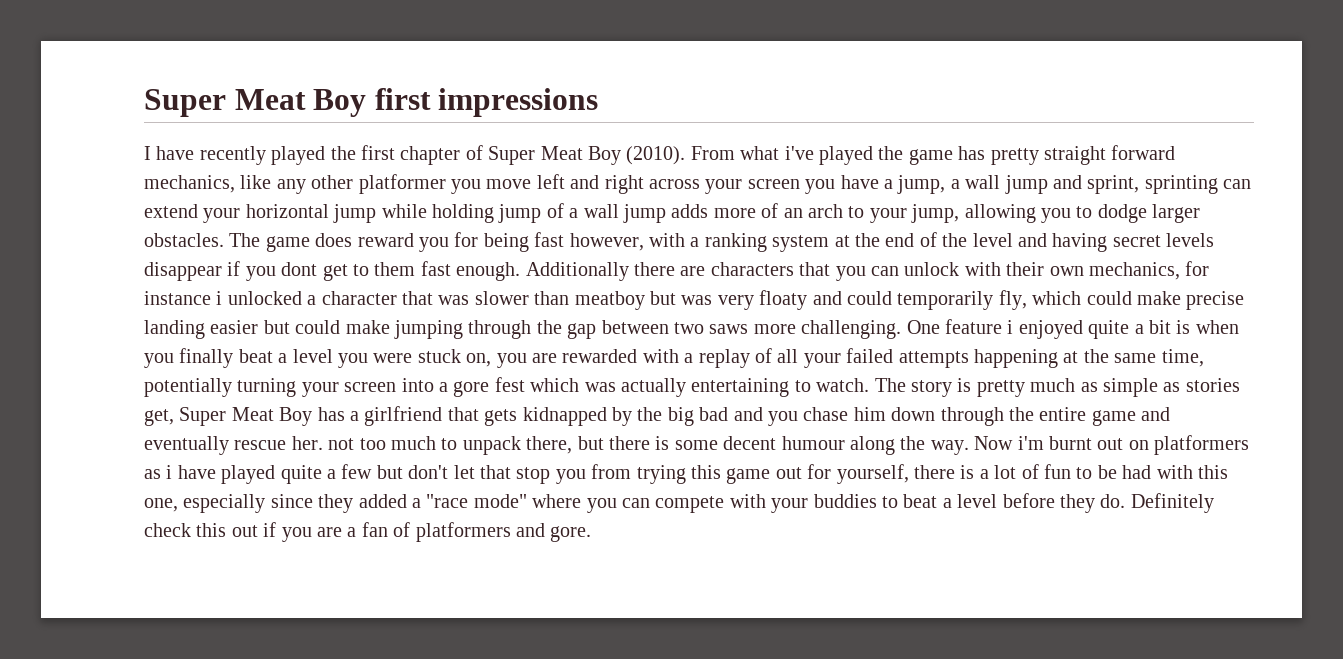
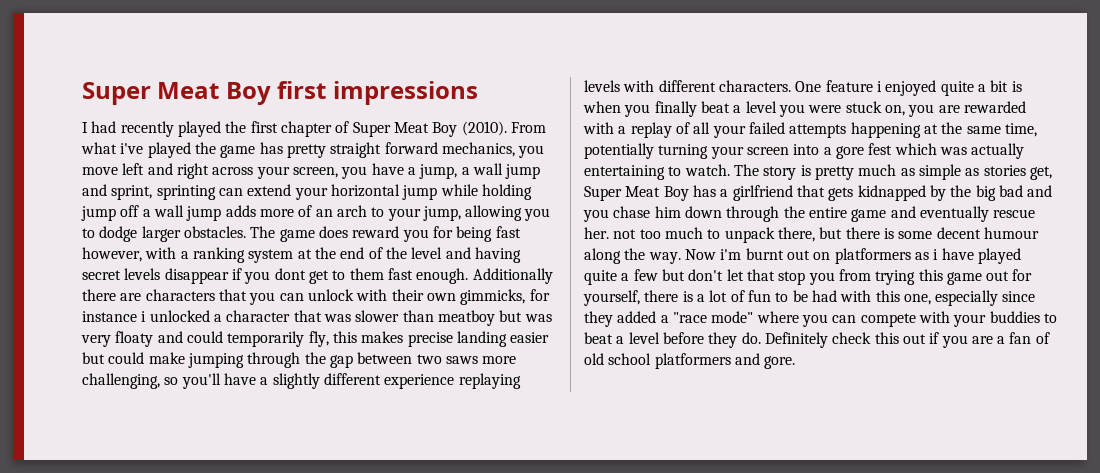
[156,146,195,160] have -> [91,121,117,133] had
[240,174,446,194] like any other platformer -> (515, 149) none
[747,179,800,189] screen -> [292,167,338,178] screen,
[546,203,564,218] of -> [120,205,140,217] off
[1088,262,1180,280] mechanics, -> [460,289,526,305] gimmicks,
[1032,291,1181,305] which could make -> [332,331,404,343] this makes
[801,320,902,339] challenging. -> [82,373,521,389] [584,80,791,92] challenging, so you'll have a slightly different experience replaying levels with different characters.
(411, 529) none -> [584,353,652,365] old school

